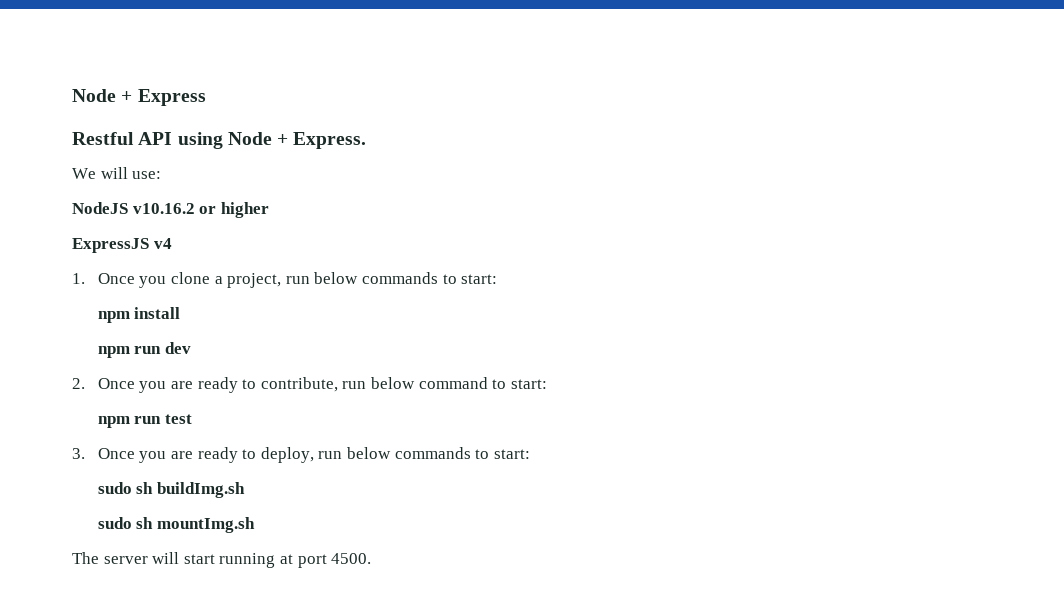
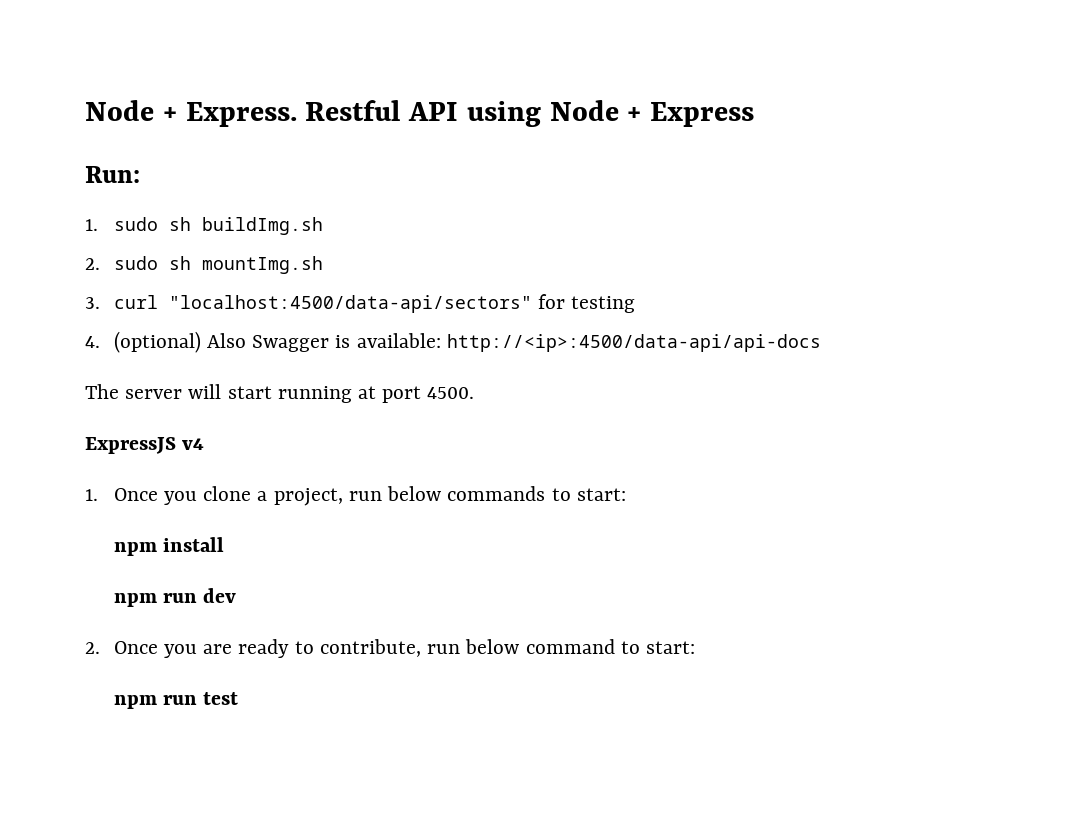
[72,89,206,106] Node + Express // -> [85,100,297,127] Node + Express.
[293,132,367,149] [72,167,162,179] [72,202,269,218] Express. // We will use: // NodeJS v10.16.2 or higher -> [650,102,755,127] [85,166,140,183] [85,217,323,235] [85,256,323,274] [85,294,636,313] [85,331,821,353] [85,384,475,403] Express // Run: // 1. sudo sh buildImg.sh // 2. sudo sh mountImg.sh // 3. curl "localhost:4500/data-api/sectors" for testing // 4. (optional) Also Swagger is available: http://<ip>:4500/data-api/api-docs // The server will start running at port 4500.
[72,447,530,463] [97,482,245,498] [97,517,255,533] [72,552,372,568] // 3. Once you are ready to deploy, run below commands to start: // sudo sh buildImg.sh // sudo sh mountImg.sh // The server will start running at port 4500. -> (239, 698) none

